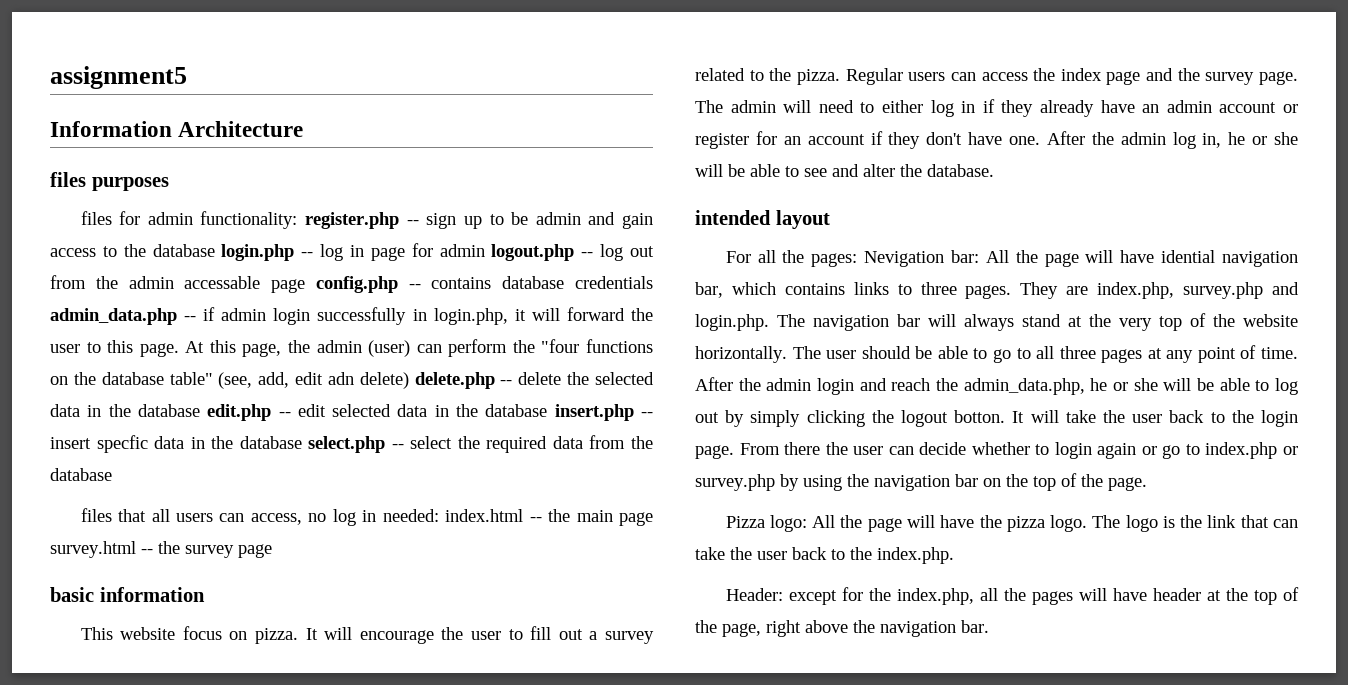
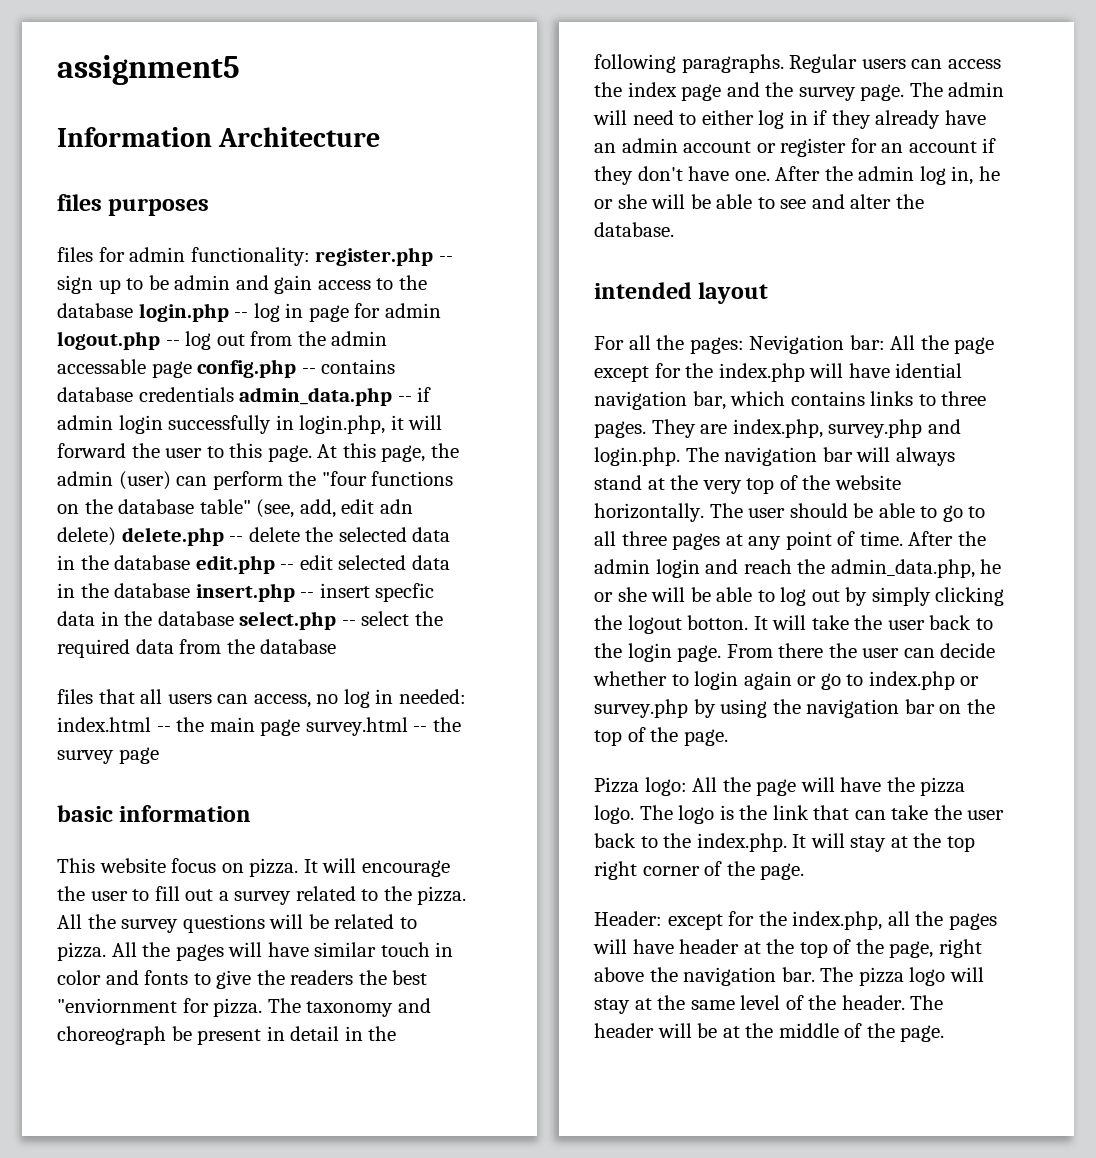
(840, 77) none -> [57,914,417,933] [57,942,454,961] [57,970,428,989] [57,998,431,1017] [57,1026,397,1045] [594,54,784,73] All the survey questions will be related to pizza. All the pages will have similar touch in color and fonts to give the readers the best "enviornment for pizza. The taxonomy and choreograph be present in detail in the following paragraphs.
(1079, 260) none -> [594,363,805,382] except for the index.php
(954, 555) none -> [792,833,975,852] [594,861,805,880] It will stay at the top right corner of the page.
(989, 626) none -> [820,967,984,986] [594,995,944,1014] [594,1023,945,1042] The pizza logo will stay at the same level of the header. The header will be at the middle of the page.

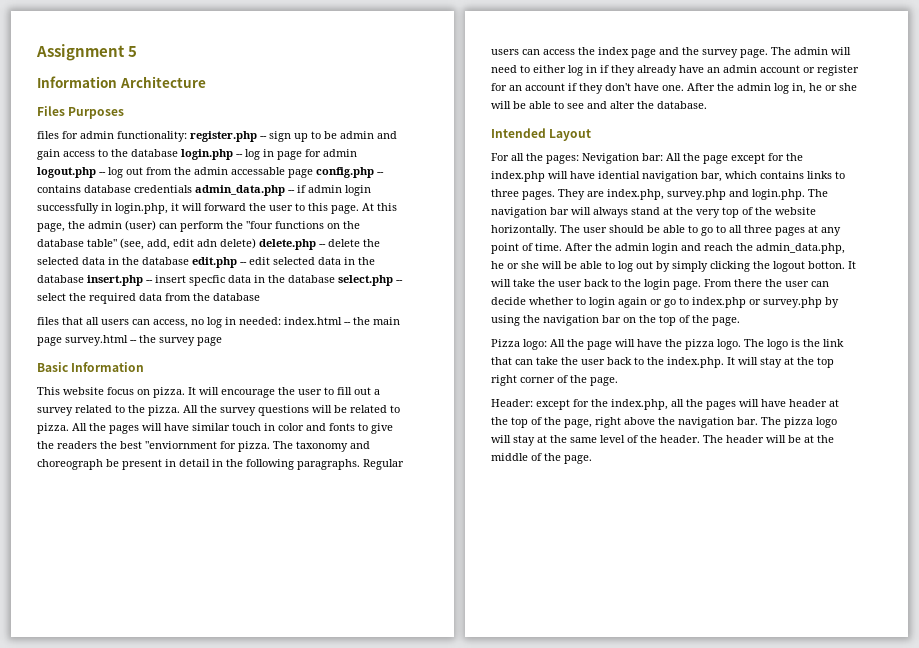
[57,55,240,85] assignment5 -> [36,44,138,61] Assignment 5
[57,194,210,216] files purposes -> [37,106,125,119] Files Purposes
[57,805,252,822] basic information -> [37,362,145,372] Basic Information
[594,282,769,304] intended layout -> [491,128,592,141] Intended Layout

